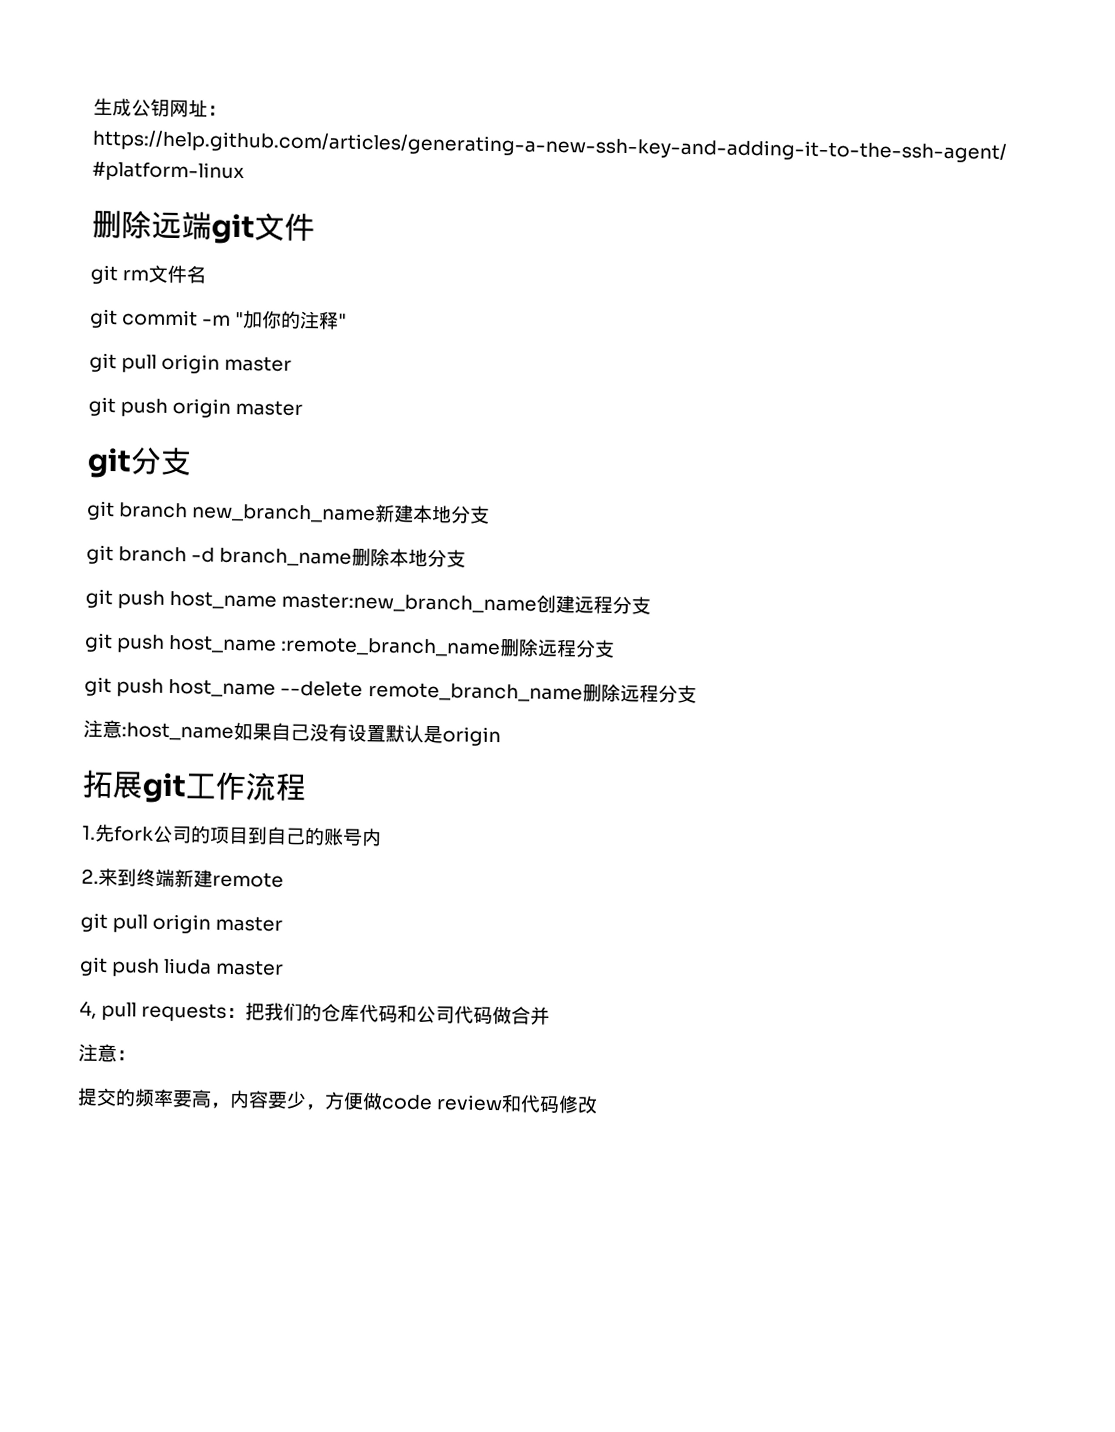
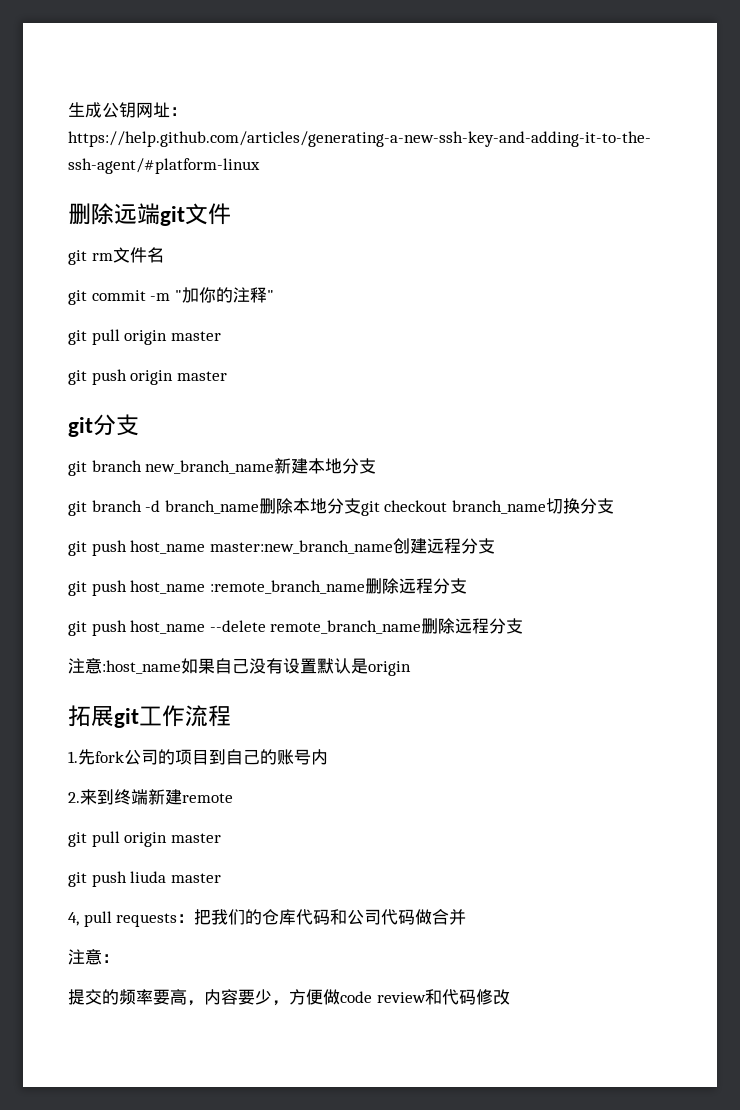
(467, 558) none -> [360,498,614,516] git checkout branch_name切换分支

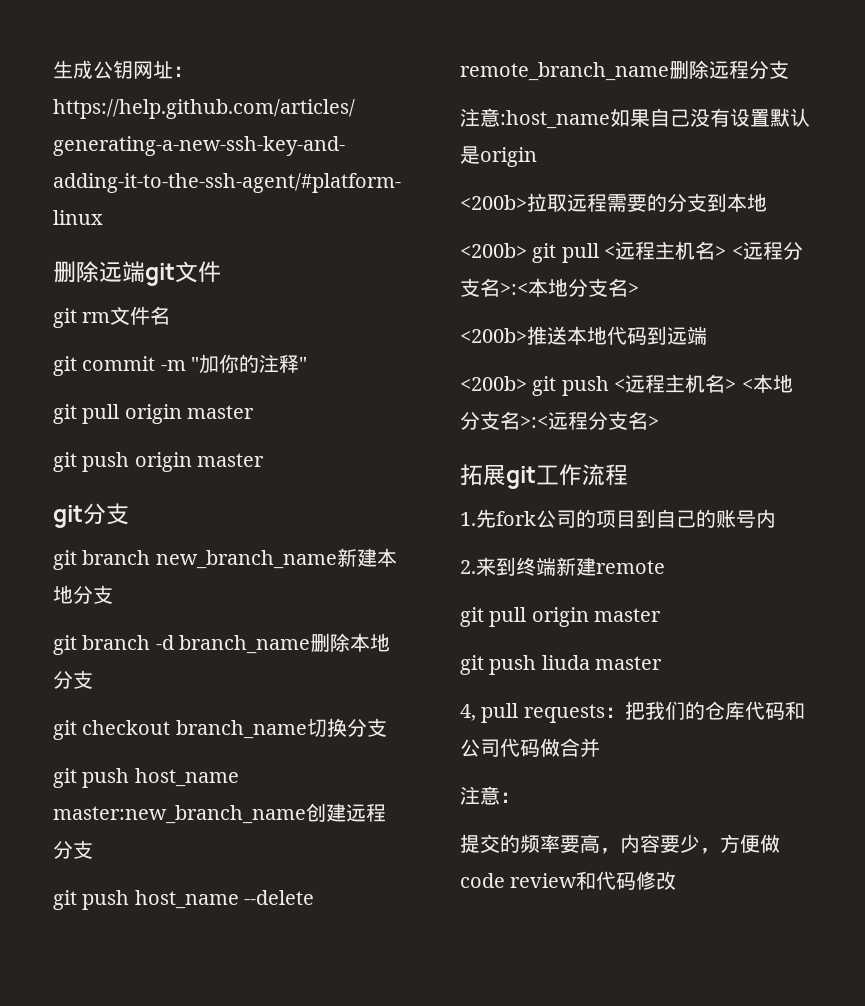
(361, 506) none -> (93, 679) //
[68,578,467,596] // git push host_name :remote_branch_name删除远程分支 -> (93, 849) none
(411, 668) none -> [460,193,767,212] [460,241,803,263] [460,278,639,297] [460,326,707,345] [460,374,793,396] [460,411,659,430] // <200b>拉取远程需要的分支到本地 // <200b> git pull <远程主机名> <远程分支名>:<本地分支名> // <200b>推送本地代码到远端 // <200b> git push <远程主机名> <本地分支名>:<远程分支名>

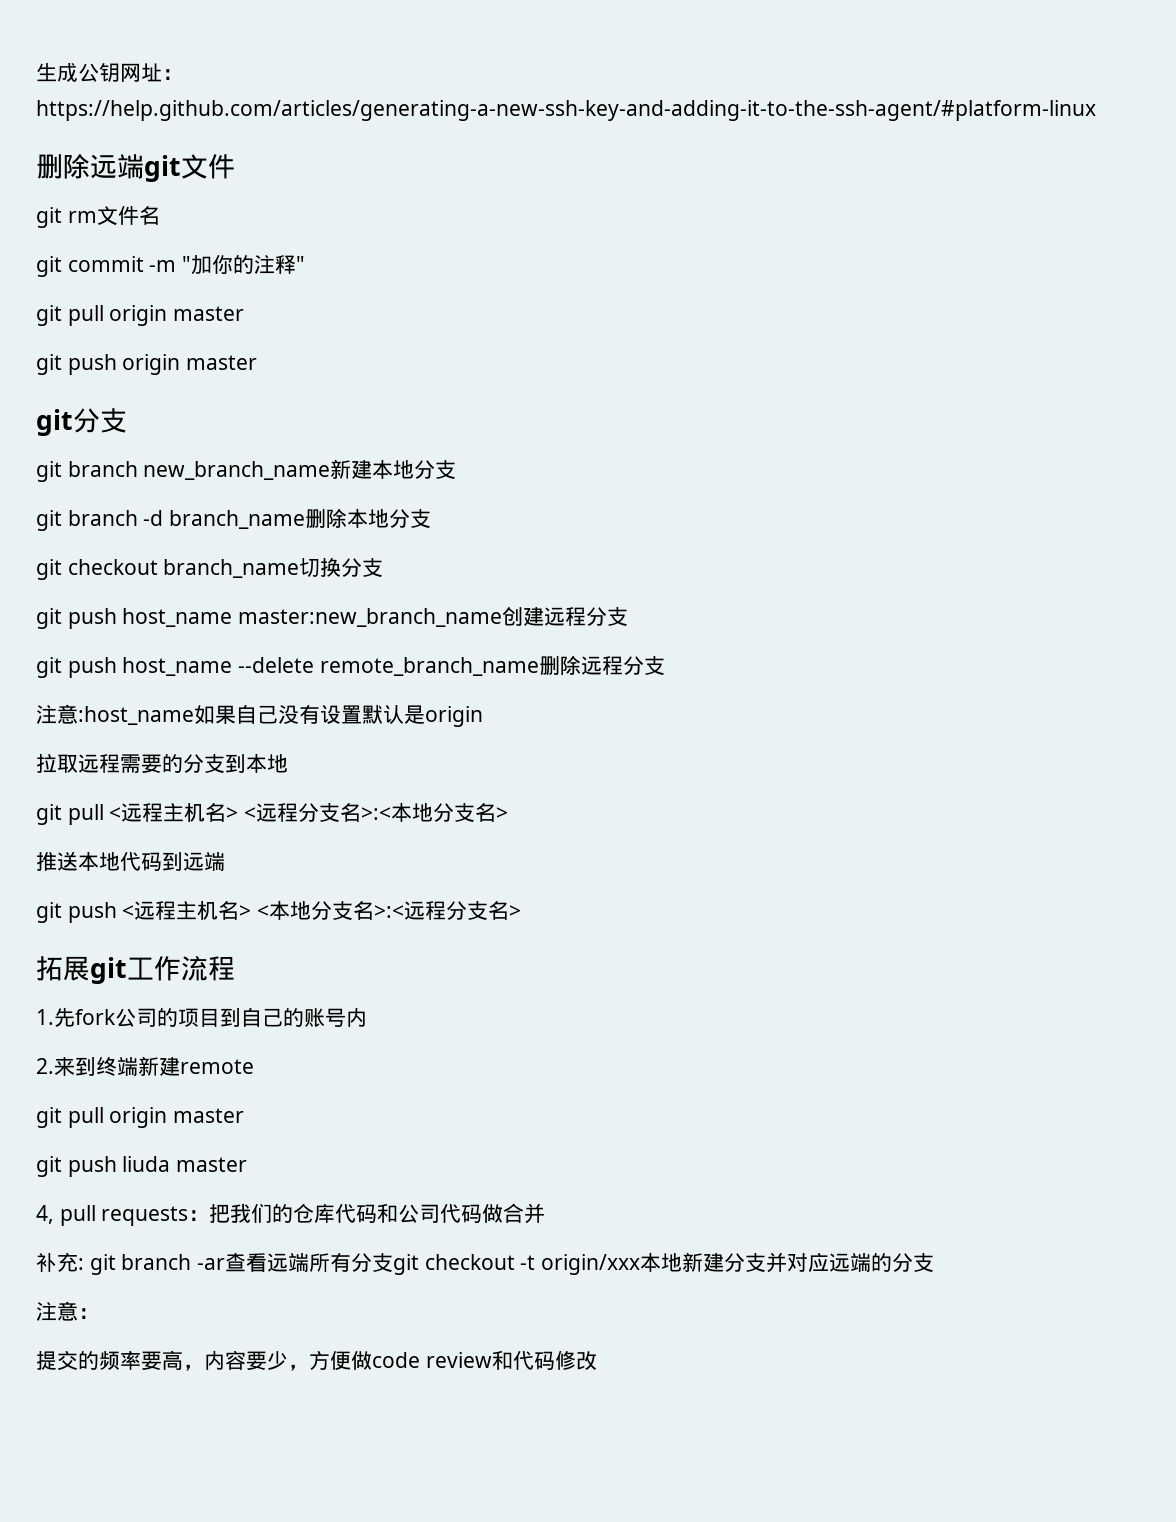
[460,195,527,210] <200b> -> (483, 716) none
[460,243,527,258] <200b> -> (288, 763) none
[460,328,527,343] <200b> -> (509, 813) none
[460,376,527,391] <200b> -> (225, 861) none
(600, 748) none -> [36,1252,935,1275] // 补充: git branch -ar查看远端所有分支git checkout -t origin/xxx本地新建分支并对应远端的分支

